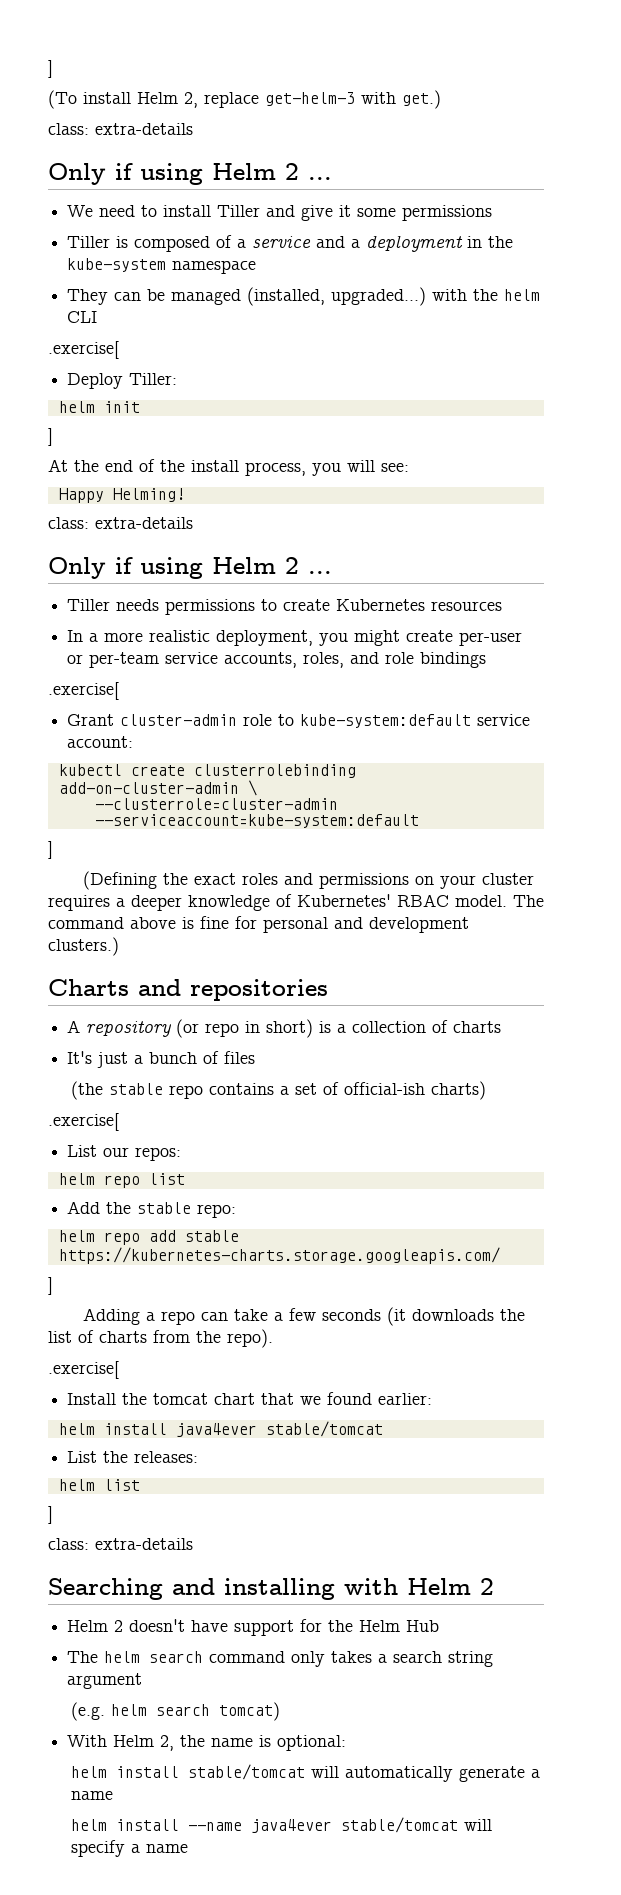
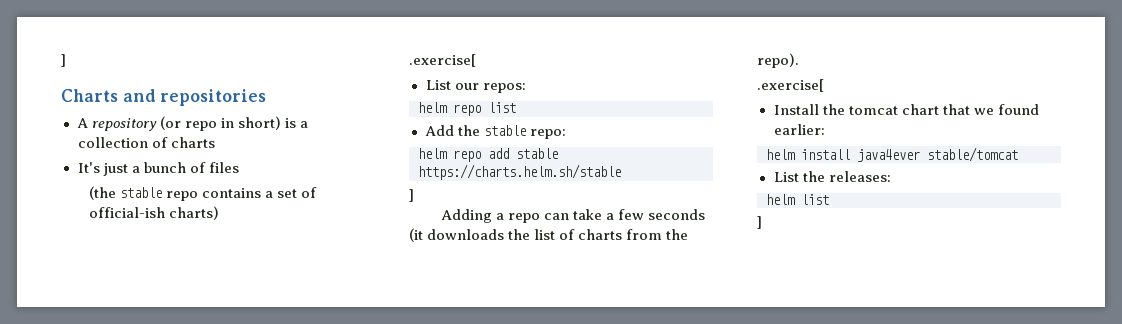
[48,60,53,78] [48,90,441,109] [48,123,193,135] [48,163,332,185] [67,205,493,221] [67,235,514,252] [67,258,257,274] [67,287,541,306] [67,311,98,323] [48,341,119,359] [67,373,178,389] [58,401,140,413] [48,428,53,446] [48,459,409,476] [58,488,185,503] [48,517,193,529] [48,557,332,579] [67,599,503,615] [67,630,523,646] [67,652,487,668] [48,682,119,700] [67,714,531,728] [67,736,134,748] [58,764,356,778] [58,780,257,796] [94,798,338,810] [94,814,419,828] [48,841,53,859] [82,871,534,890] [48,894,544,911] [48,916,469,933] [48,937,119,956] ] // (To install Helm 2, replace get-helm-3 with get.) // class: extra-details // Only if using Helm 2 ... // We need to install Tiller and give it some permissions // Tiller is composed of a service and a deployment in the kube-system namespace // They can be managed (installed, upgraded...) with the helm CLI // .exercise[ // Deploy Tiller: // helm init // ] // At the end of the install process, you will see: // Happy Helming! // class: extra-details // Only if using Helm 2 ... // Tiller needs permissions to create Kubernetes resources // In a more realistic deployment, you might create per-user or per-team service accounts, roles, and role bindings // .exercise[ // Grant cluster-admin role to kube-system:default service account: // kubectl create clusterrolebinding add-on-cluster-admin \ // --clusterrole=cluster-admin --serviceaccount=kube-system:default // ] // (Defining the exact roles and permissions on your cluster requires a deeper knowledge of Kubernetes' RBAC model. The command above is fine for personal and development clusters.) -> [61,54,66,67] ]
[58,1247,500,1264] https://kubernetes-charts.storage.googleapis.com/ -> [418,164,621,180] https://charts.helm.sh/stable
[48,1538,193,1550] [48,1578,494,1600] [67,1619,440,1636] [67,1651,494,1667] [67,1673,143,1689] [71,1702,281,1721] [67,1735,347,1751] [71,1764,541,1782] [71,1791,114,1800] [71,1817,493,1833] [71,1840,189,1857] // class: extra-details // Searching and installing with Helm 2 // Helm 2 doesn't have support for the Helm Hub // The helm search command only takes a search string argument // (e.g. helm search tomcat) // With Helm 2, the name is optional: // helm install stable/tomcat will automatically generate a name // helm install --name java4ever stable/tomcat will specify a name -> (762, 222) none

